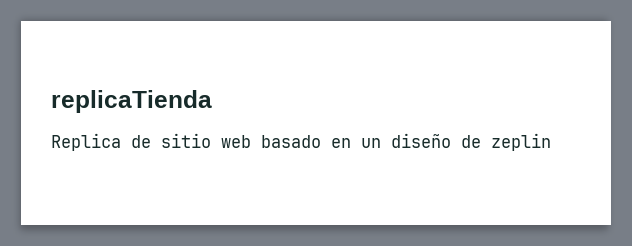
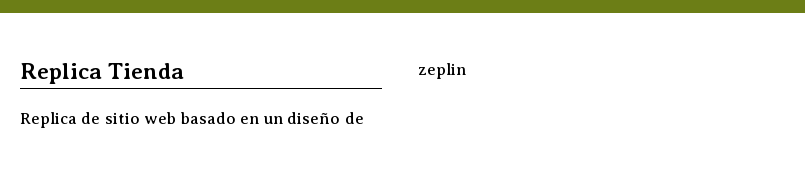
[51,90,212,113] replicaTienda -> [20,63,185,84] Replica Tienda

